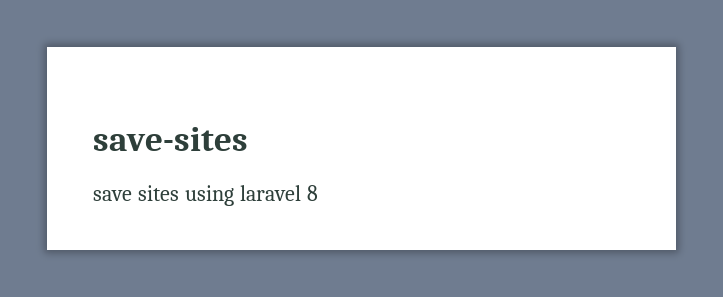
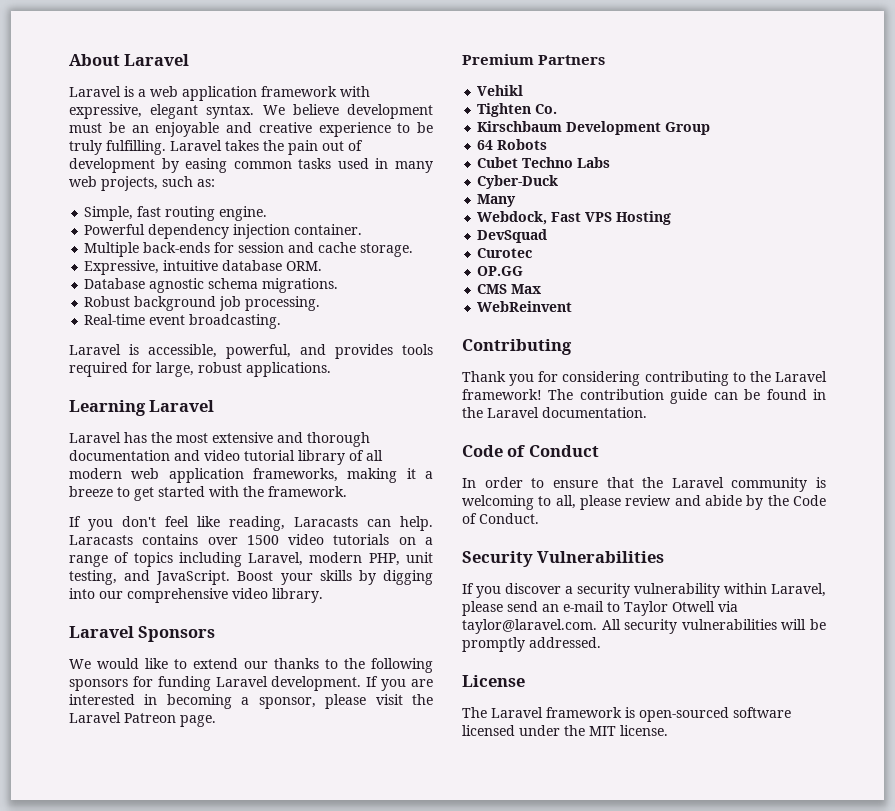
[93,127,248,151] [93,185,318,206] save-sites // save sites using laravel 8 -> [69,54,190,66] [69,86,370,101] [69,104,433,119] [69,122,433,137] [69,140,363,155] [69,158,433,173] [69,176,215,191] [84,206,268,221] [84,224,363,239] [84,242,414,257] [84,260,323,275] [84,278,339,293] [84,296,321,311] [84,314,282,329] [69,344,433,359] [69,362,331,377] [69,400,215,416] [69,432,370,447] [69,450,383,465] [69,468,433,483] [69,486,347,501] [69,516,433,531] [69,534,433,545] [69,552,433,567] [69,570,433,585] [69,588,323,603] [69,626,216,642] [69,658,433,673] [69,676,433,691] [69,694,433,709] [69,712,216,727] [462,54,606,65] [477,85,524,96] [477,103,558,117] [477,121,711,135] [477,139,548,150] [477,157,611,168] [477,175,559,189] [477,194,517,207] [477,211,672,225] [477,229,548,243] [477,248,533,258] [477,266,524,276] [477,284,542,294] [477,301,573,312] [462,339,572,355] [462,371,827,386] [462,389,826,404] [462,407,647,418] [462,445,599,457] [462,477,826,492] [462,495,826,510] [462,513,539,524] [462,551,665,567] [462,583,826,598] [462,601,738,616] [462,619,826,634] [462,637,601,652] [462,675,525,687] [462,707,791,722] [462,725,668,736] About Laravel // Laravel is a web application framework with expressive, elegant syntax. We believe development must be an enjoyable and creative experience to be truly fulfilling. Laravel takes the pain out of development by easing common tasks used in many web projects, such as: // Simple, fast routing engine. // Powerful dependency injection container. // Multiple back-ends for session and cache storage. // Expressive, intuitive database ORM. // Database agnostic schema migrations. // Robust background job processing. // Real-time event broadcasting. // Laravel is accessible, powerful, and provides tools required for large, robust applications. // Learning Laravel // Laravel has the most extensive and thorough documentation and video tutorial library of all modern web application frameworks, making it a breeze to get started with the framework. // If you don't feel like reading, Laracasts can help. Laracasts contains over 1500 video tutorials on a range of topics including Laravel, modern PHP, unit testing, and JavaScript. Boost your skills by digging into our comprehensive video library. // Laravel Sponsors // We would like to extend our thanks to the following sponsors for funding Laravel development. If you are interested in becoming a sponsor, please visit the Laravel Patreon page. // Premium Partners // Vehikl // Tighten Co. // Kirschbaum Development Group // 64 Robots // Cubet Techno Labs // Cyber-Duck // Many // Webdock, Fast VPS Hosting // DevSquad // Curotec // OP.GG // CMS Max // WebReinvent // Contributing // Thank you for considering contributing to the Laravel framework! The contribution guide can be found in the Laravel documentation. // Code of Conduct // In order to ensure that the Laravel community is welcoming to all, please review and abide by the Code of Conduct. // Security Vulnerabilities // If you discover a security vulnerability within Laravel, please send an e-mail to Taylor Otwell via taylor@laravel.com. All security vulnerabilities will be promptly addressed. // License // The Laravel framework is open-sourced software licensed under the MIT license.

